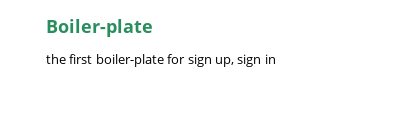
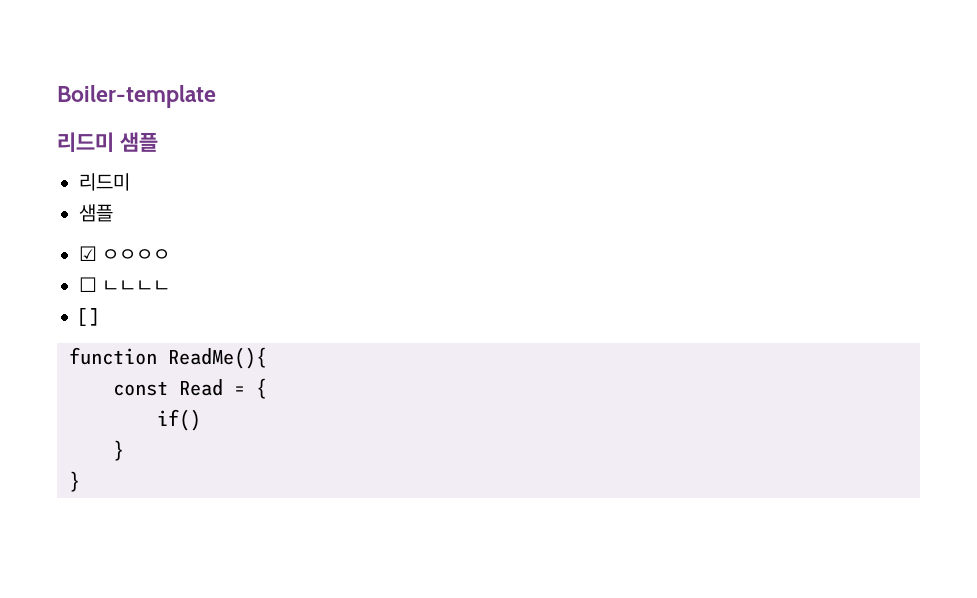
[46,19,153,37] [46,54,276,67] Boiler-plate // the first boiler-plate for sign up, sign in -> [57,85,216,108] [57,132,158,153] [79,173,130,191] [79,204,113,222] [79,246,171,261] [79,277,171,292] [79,308,99,326] [69,347,267,369] [113,378,267,399] [157,409,201,431] [113,440,124,461] [69,471,80,492] Boiler-template // 리드미 샘플 // 리드미 // 샘플 // ☑ ㅇㅇㅇㅇ // ☐ ㄴㄴㄴㄴ // [ ] // function ReadMe(){ // const Read = { // if() // } // }

